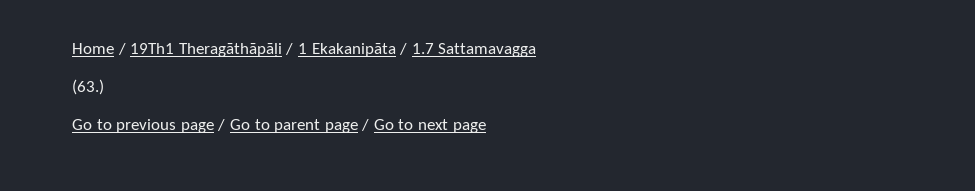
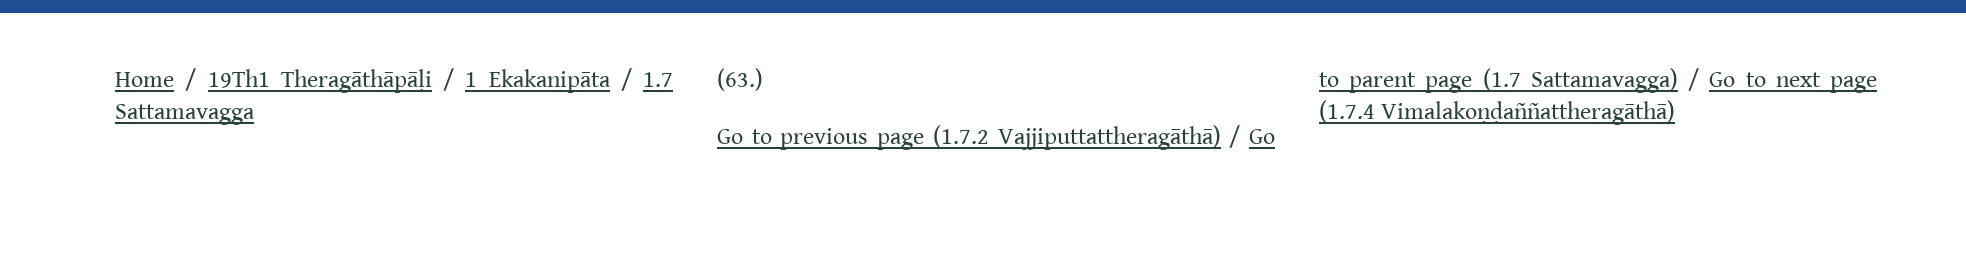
(214, 127) none -> [932,125,1221,150] (1.7.2 Vajjiputtattheragāthā)
(358, 127) none -> [1482,68,1678,93] (1.7 Sattamavagga)
(486, 127) none -> [1319,100,1676,125] (1.7.4 Vimalakoṇḍaññattheragāthā)

